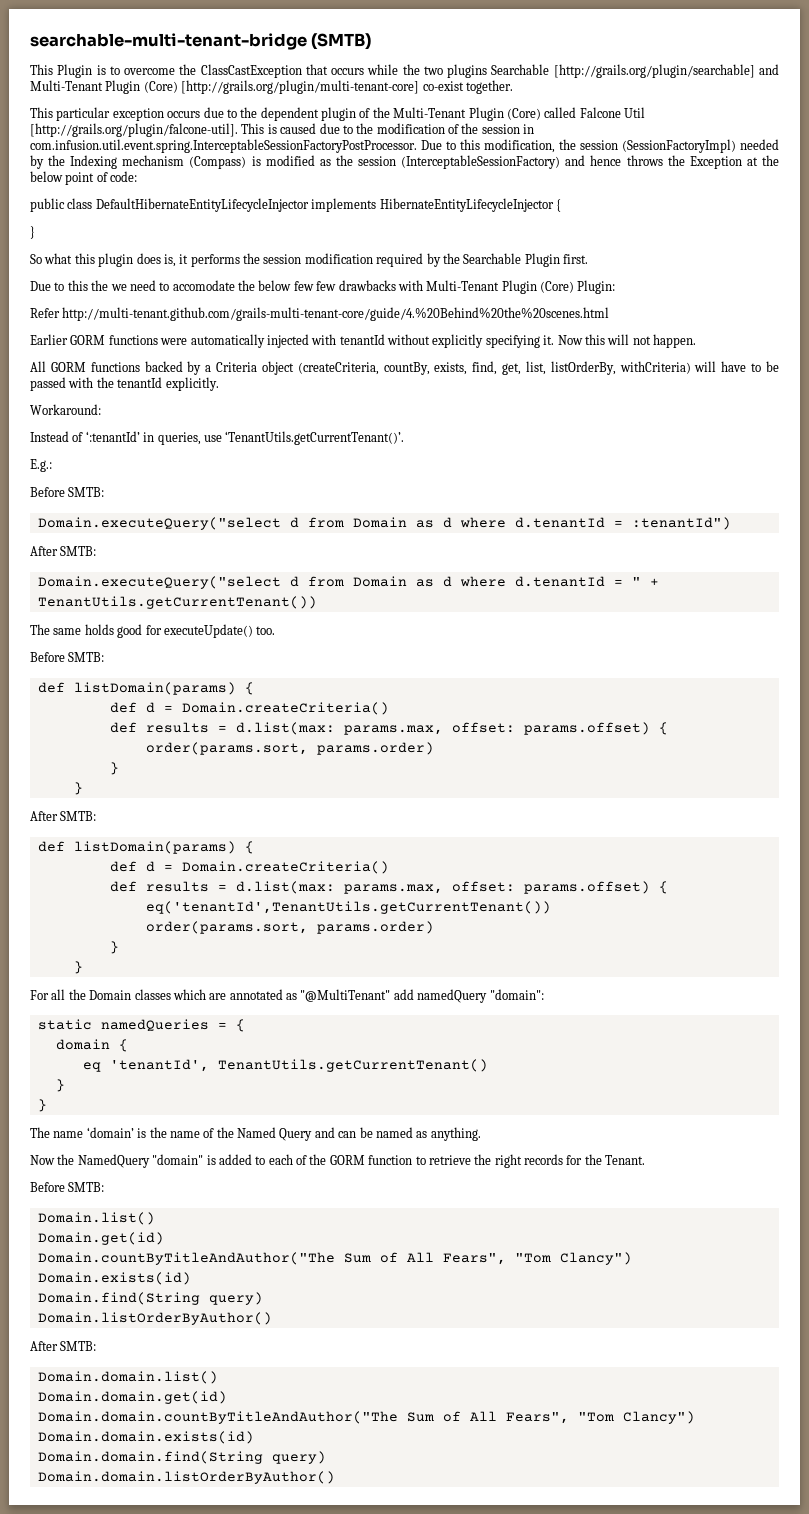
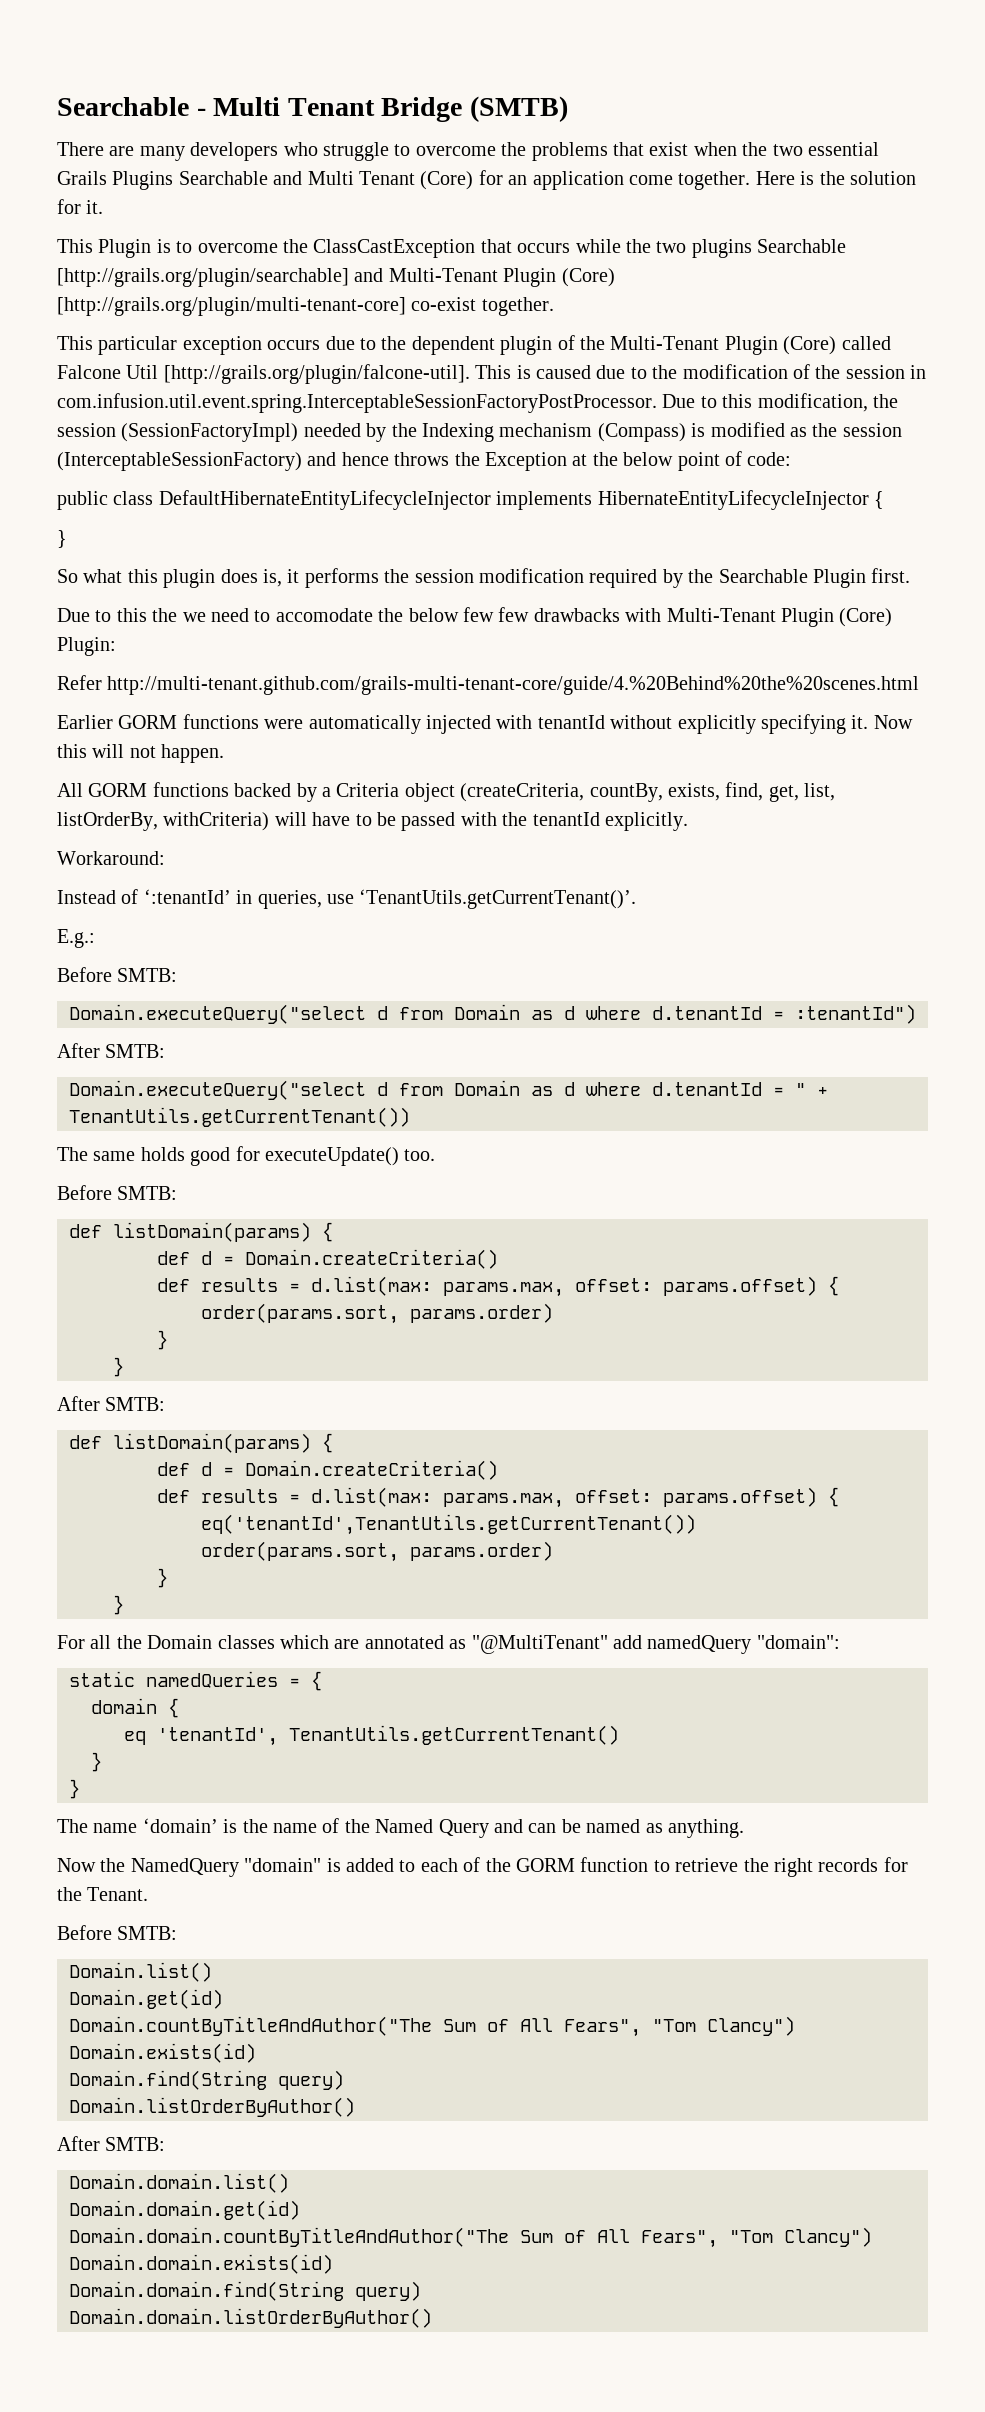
[30,33,372,50] searchable-multi-tenant-bridge (SMTB) -> [57,96,568,122] [57,142,879,161] [57,170,916,190] [57,199,104,214] Searchable - Multi Tenant Bridge (SMTB) // There are many developers who struggle to overcome the problems that exist when the two essential Grails Plugins Searchable and Multi Tenant (Core) for an application come together. Here is the solution for it.

